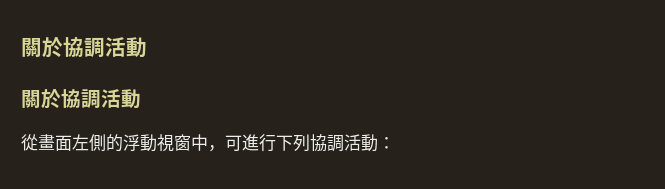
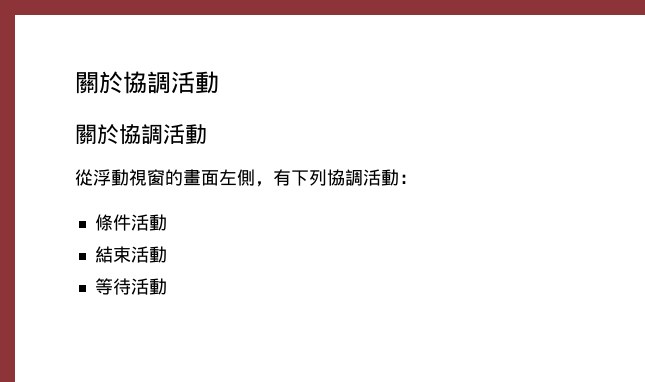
[38,134,395,152] 畫面左側的浮動視窗中，可進行下列協調活動： -> [93,169,417,187] [94,214,167,231] [94,246,167,263] [94,278,167,295] 浮動視窗的畫面左側，有下列協調活動： // 條件活動 // 結束活動 // 等待活動

